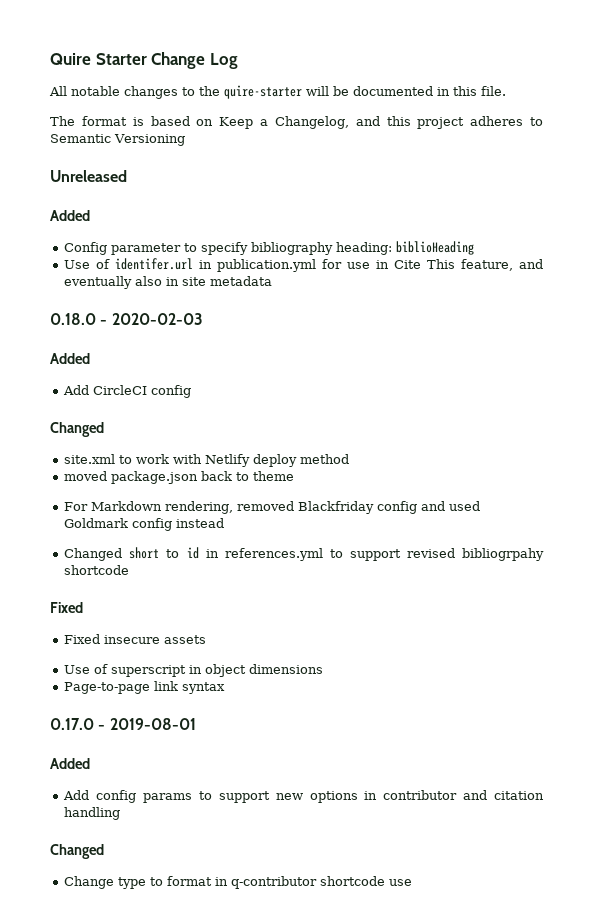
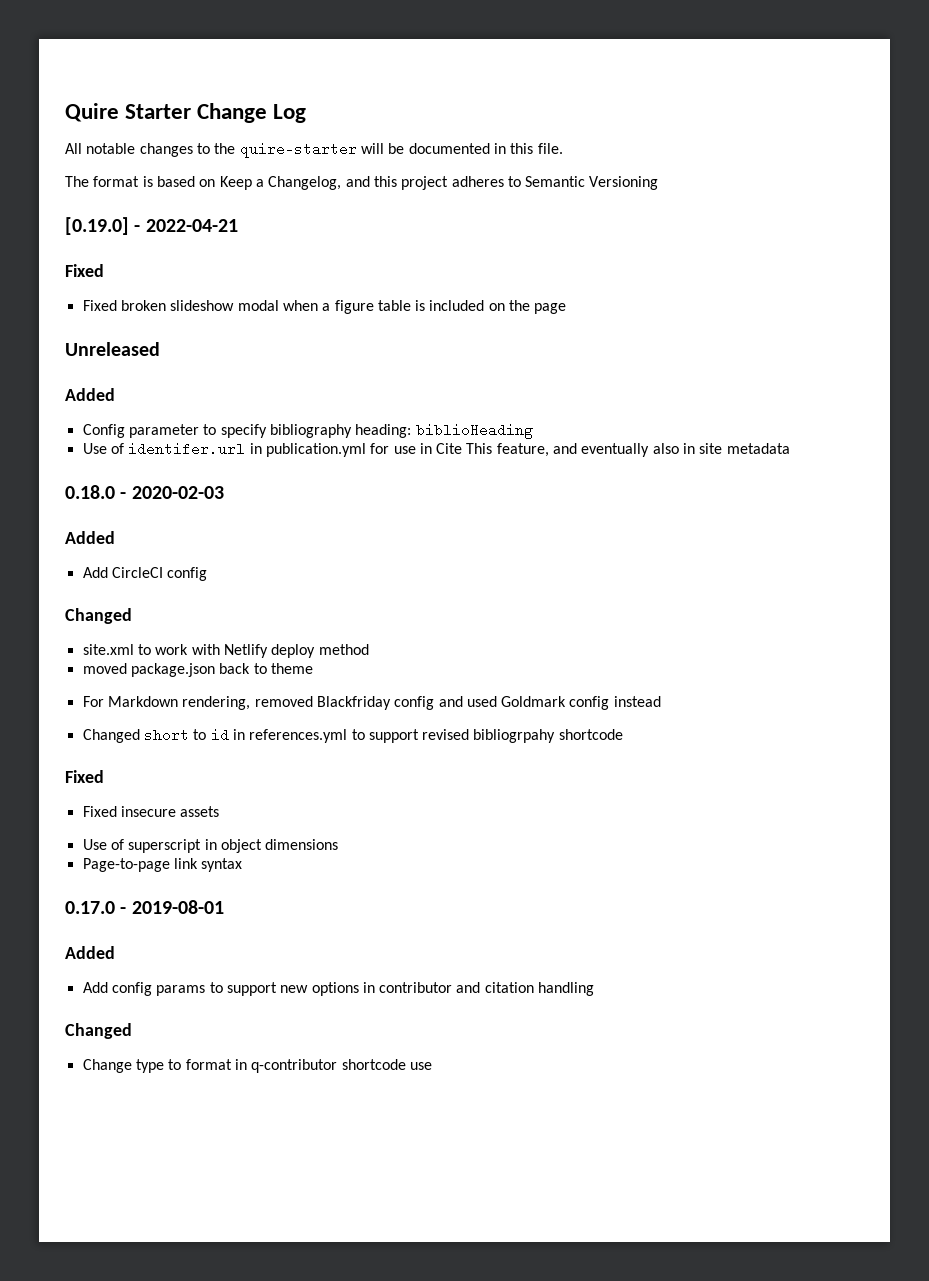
(185, 140) none -> [65,217,238,235] [65,264,104,277] [82,300,567,314] // [0.19.0] - 2022-04-21 // Fixed // Fixed broken slideshow modal when a figure table is included on the page

